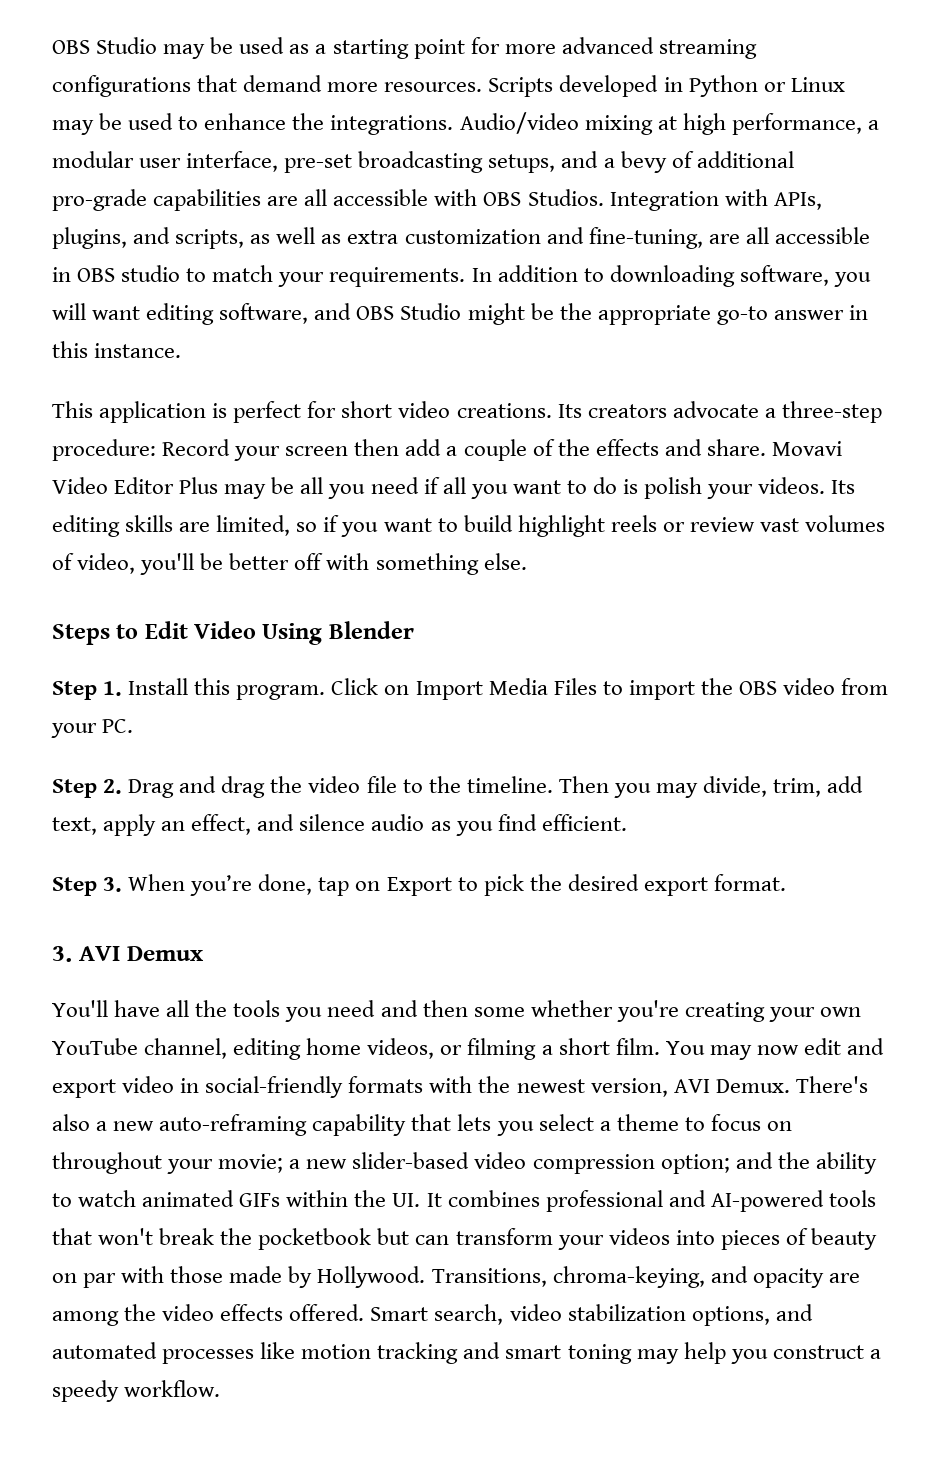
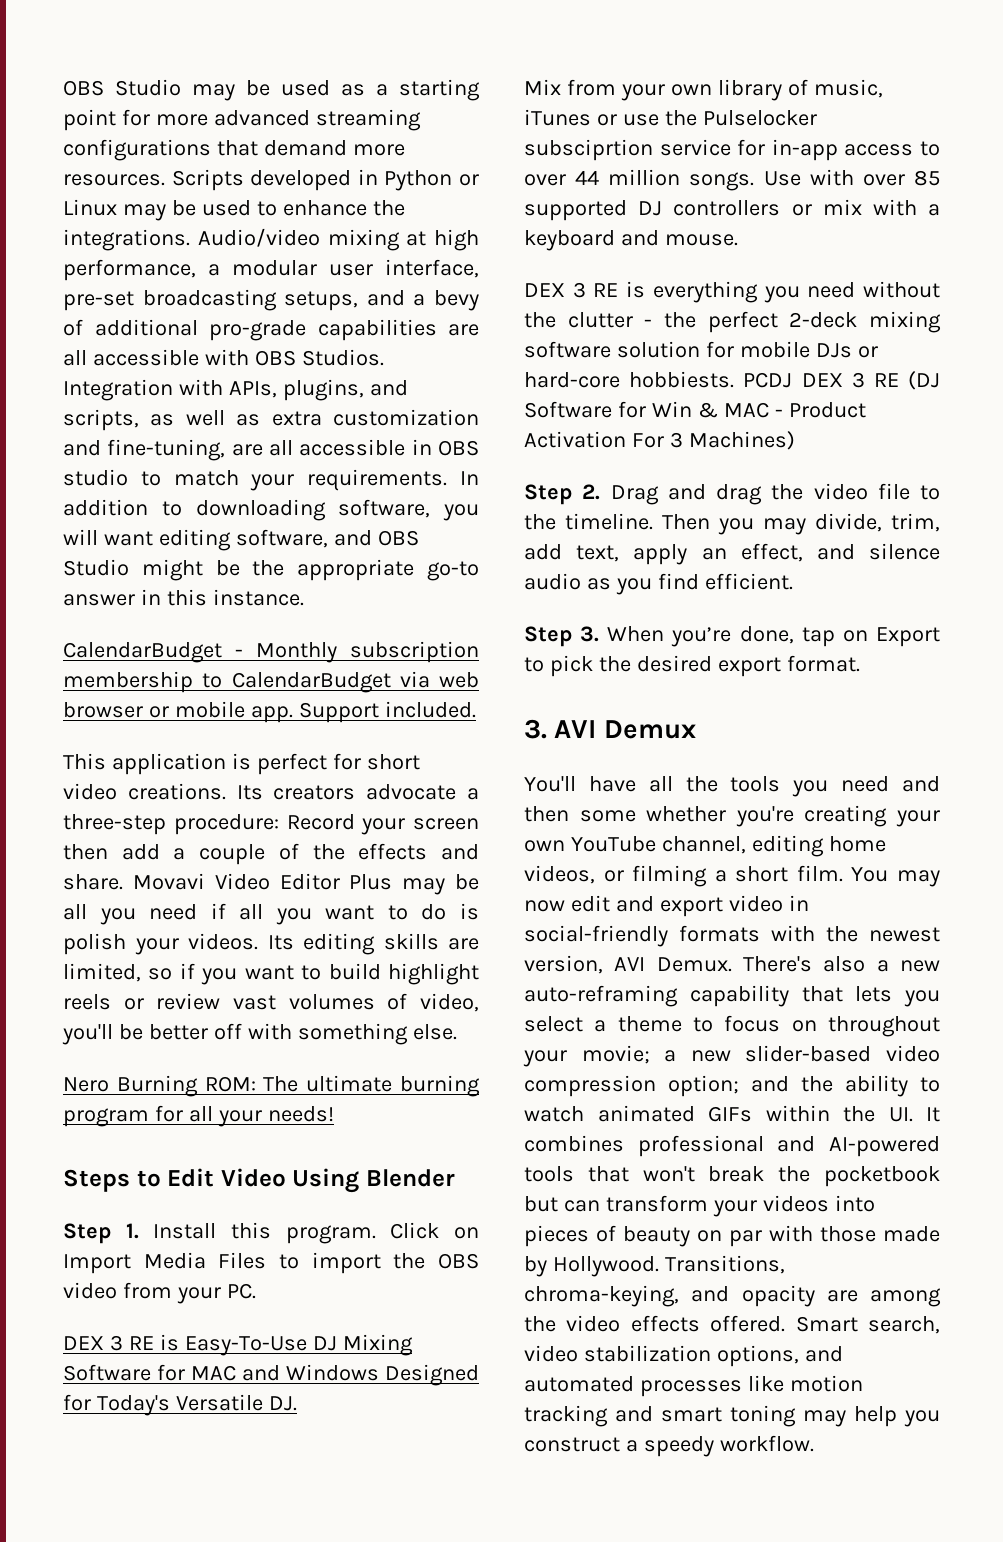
(182, 350) none -> [63,641,479,663] [63,671,479,693] [63,701,476,723] // CalendarBudget - Monthly subscription membership to CalendarBudget via web browser or mobile app. Support included.
(527, 561) none -> [63,1075,481,1097] [63,1105,334,1127] // Nero Burning ROM: The ultimate burning program for all your needs!
(134, 726) none -> [63,1334,413,1356] [63,1364,479,1386] [63,1394,297,1416] [524,79,883,101] [524,109,817,126] [524,139,940,161] [524,169,940,191] [524,199,941,221] [524,230,738,251] [524,281,940,303] [524,311,941,333] [524,341,878,358] [524,371,941,390] [524,401,866,418] [524,431,795,450] // DEX 3 RE is Easy-To-Use DJ Mixing Software for MAC and Windows Designed for Today's Versatile DJ. // Mix from your own library of music, iTunes or use the Pulselocker subsciprtion service for in-app access to over 44 million songs. Use with over 85 supported DJ controllers or mix with a keyboard and mouse. // DEX 3 RE is everything you need without the clutter - the perfect 2-deck mixing software solution for mobile DJs or hard-core hobbiests. PCDJ DEX 3 RE (DJ Software for Win & MAC - Product Activation For 3 Machines)

